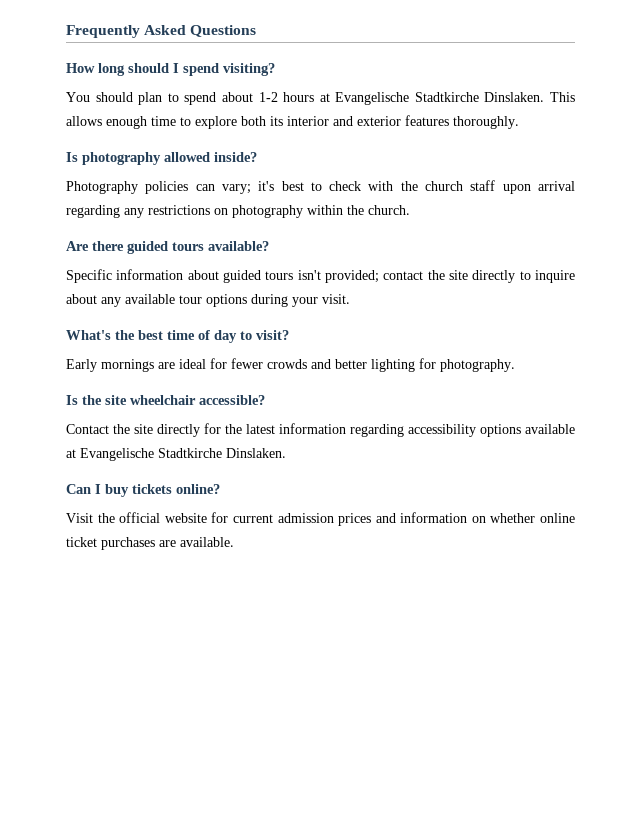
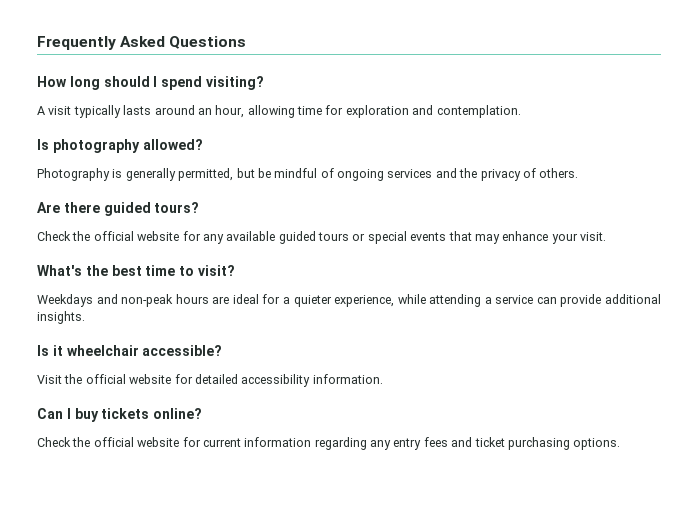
[66,92,575,105] [66,115,519,129] You should plan to spend about 1-2 hours at Evangelische Stadtkirche Dinslaken. This allows enough time to explore both its interior and exterior features thoroughly. -> [37,105,521,118] A visit typically lasts around an hour, allowing time for exploration and contemplation.
[164,152,257,162] allowed inside? -> [142,139,203,150] allowed?
[145,180,576,194] [66,205,410,218] [66,241,269,254] [66,269,575,283] [66,294,288,307] policies can vary; it's best to check with the church staff upon arrival regarding any restrictions on photography within the church. // Are there guided tours available? // Specific information about guided tours isn't provided; contact the site directly to inquire about any available tour options during -> [112,168,579,181] [37,202,200,216] [37,231,549,244] is generally permitted, but be mindful of ongoing services and the privacy of others. // Are there guided tours? // Check the official website for any available guided tours or special events that may enhance
[198,330,237,343] of day -> (176, 270) none
[66,358,515,372] [66,395,127,405] Early mornings are ideal for fewer crowds and better lighting for photography. // Is the site -> [37,294,661,307] [37,311,85,324] [37,345,63,356] Weekdays and non-peak hours are ideal for a quieter experience, while attending a service can provide additional insights. // Is it
[66,423,575,437] [66,448,286,461] Contact the site directly for the latest information regarding accessibility options available at Evangelische Stadtkirche Dinslaken. -> [37,374,383,387] Visit the official website for detailed accessibility information.
[66,513,93,523] Visit -> [37,437,71,447] Check
[277,512,575,526] [66,537,234,550] admission prices and information on whether online ticket purchases are available. -> [244,437,621,450] information regarding any entry fees and ticket purchasing options.

